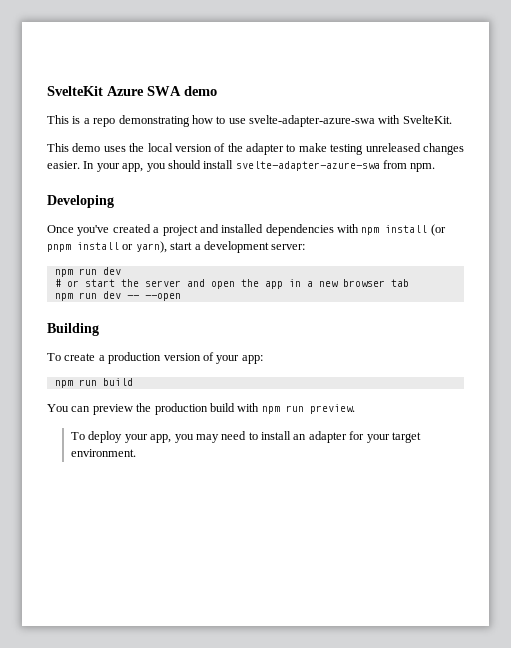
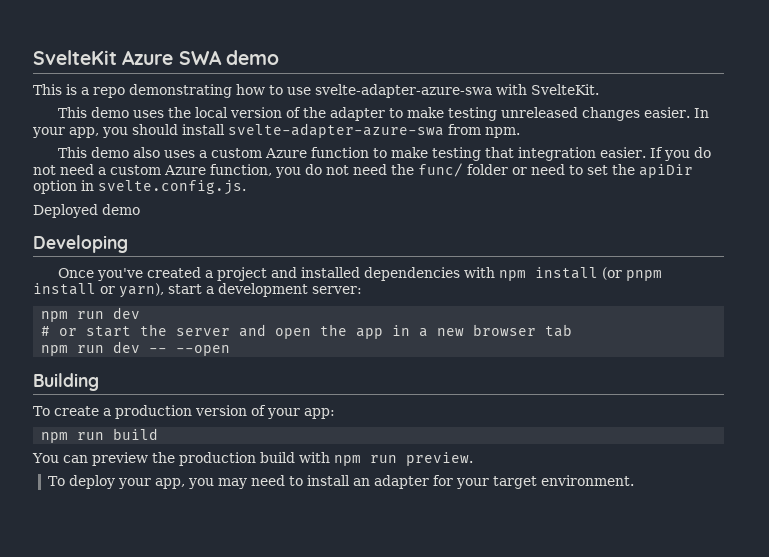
(436, 167) none -> [58,147,712,161] [33,163,693,178] [33,180,246,195] [33,204,140,218] // This demo also uses a custom Azure function to make testing that integration easier. If you do not need a custom Azure function, you do not need the func/ folder or need to set the apiDir option in svelte.config.js. // Deployed demo

